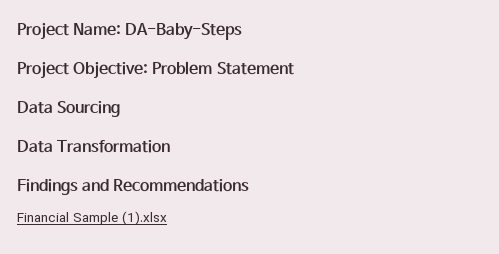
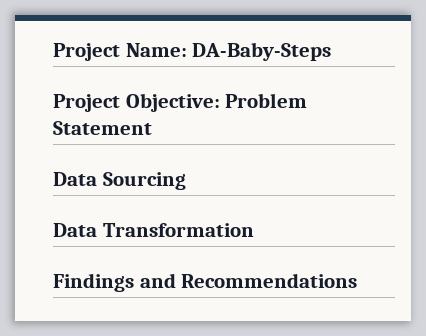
[17,211,167,225] // Financial Sample (1).xlsx -> (358, 280) none

